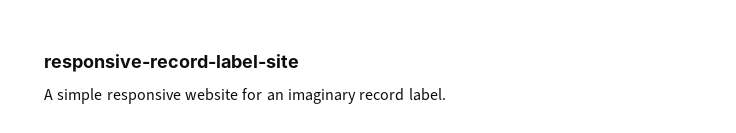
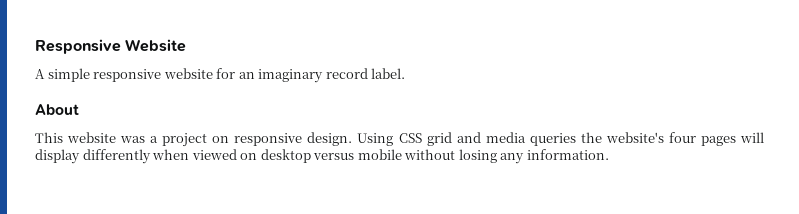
[44,54,299,72] responsive-record-label-site -> [35,39,187,54] Responsive Website
(446, 94) none -> [35,104,79,115] [35,132,764,147] [35,149,609,164] // About // This website was a project on responsive design. Using CSS grid and media queries the website's four pages will display differently when viewed on desktop versus mobile without losing any information.

